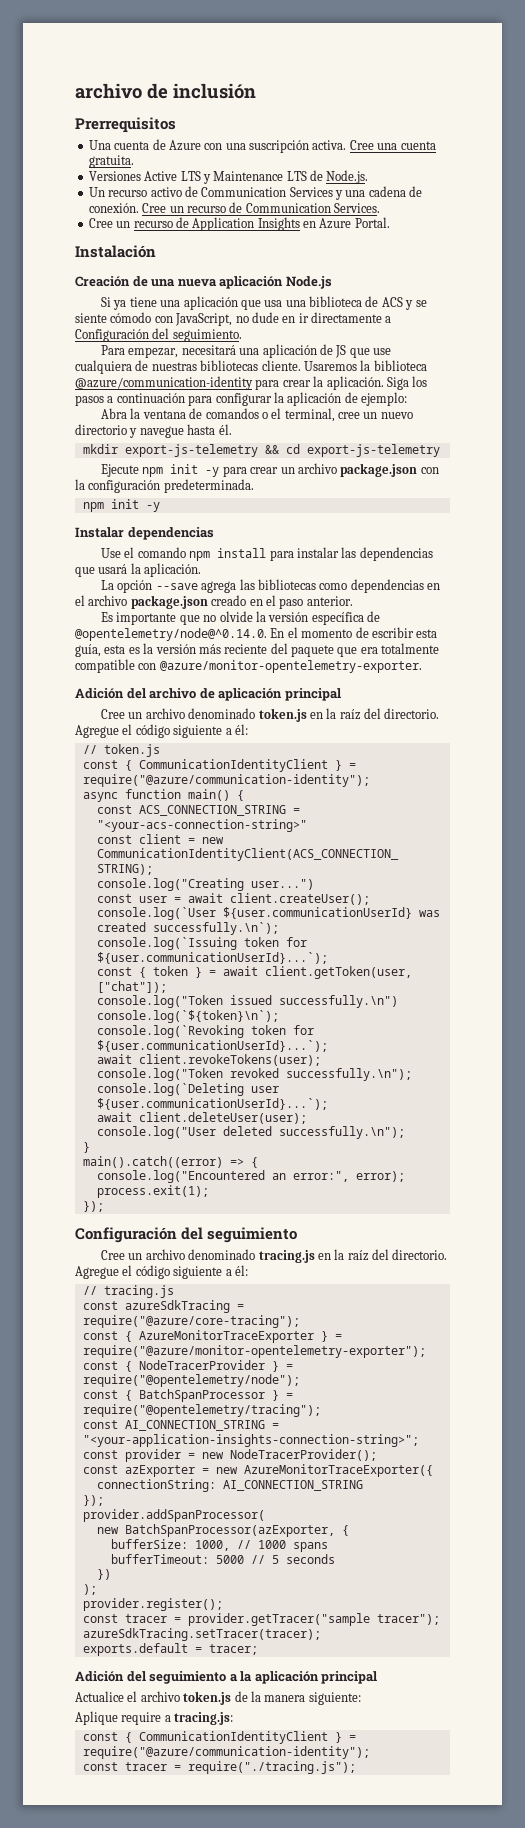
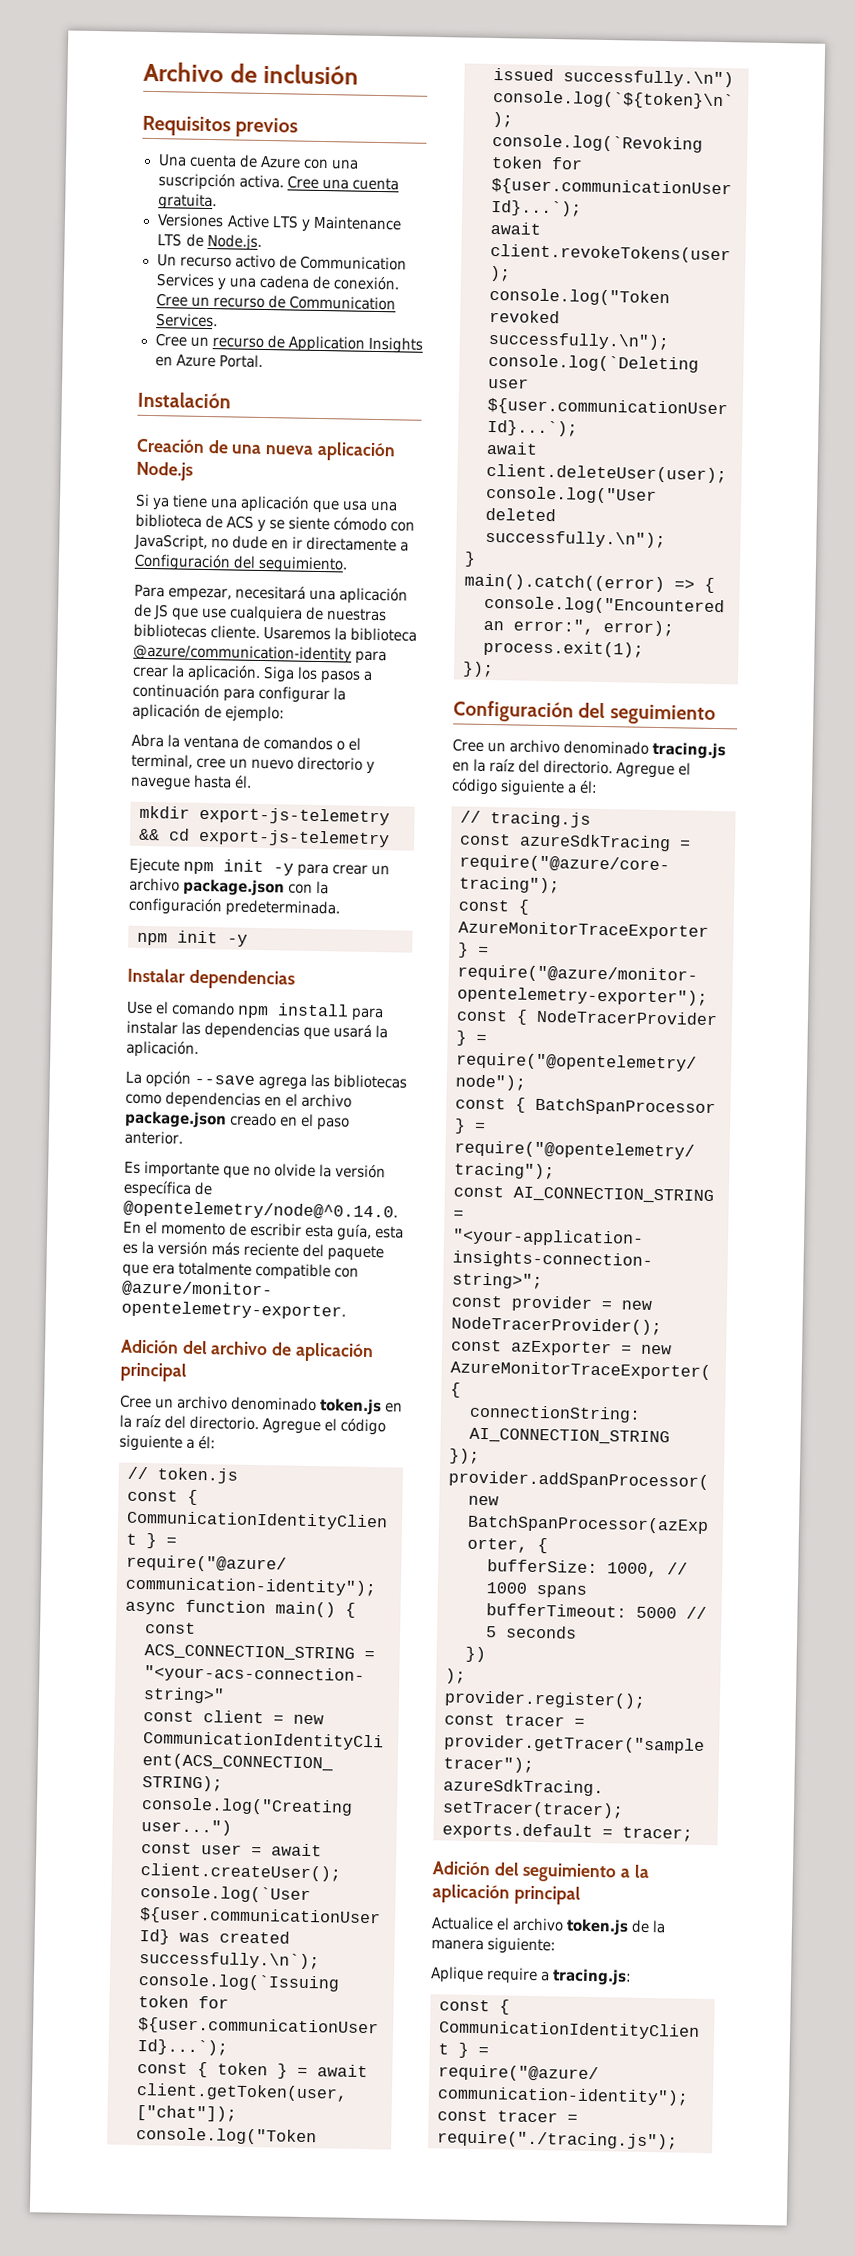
[75,83,142,99] archivo -> [143,61,224,83] Archivo
[75,117,176,133] Prerrequisitos -> [142,115,299,138] Requisitos previos

